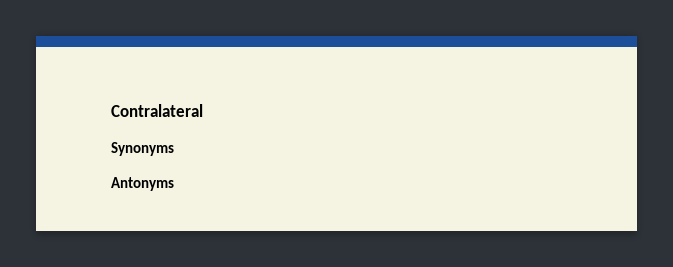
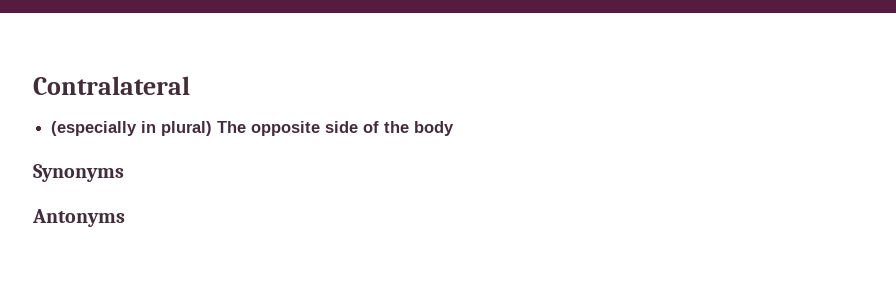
(203, 110) none -> [51,121,455,136] // (especially in plural) The opposite side of the body

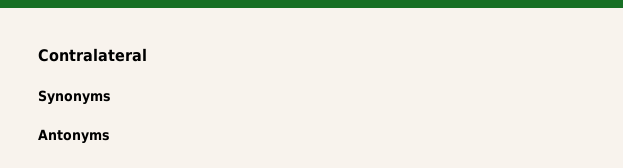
[51,121,455,136] // (especially in plural) The opposite side of the body -> (147, 55) none

